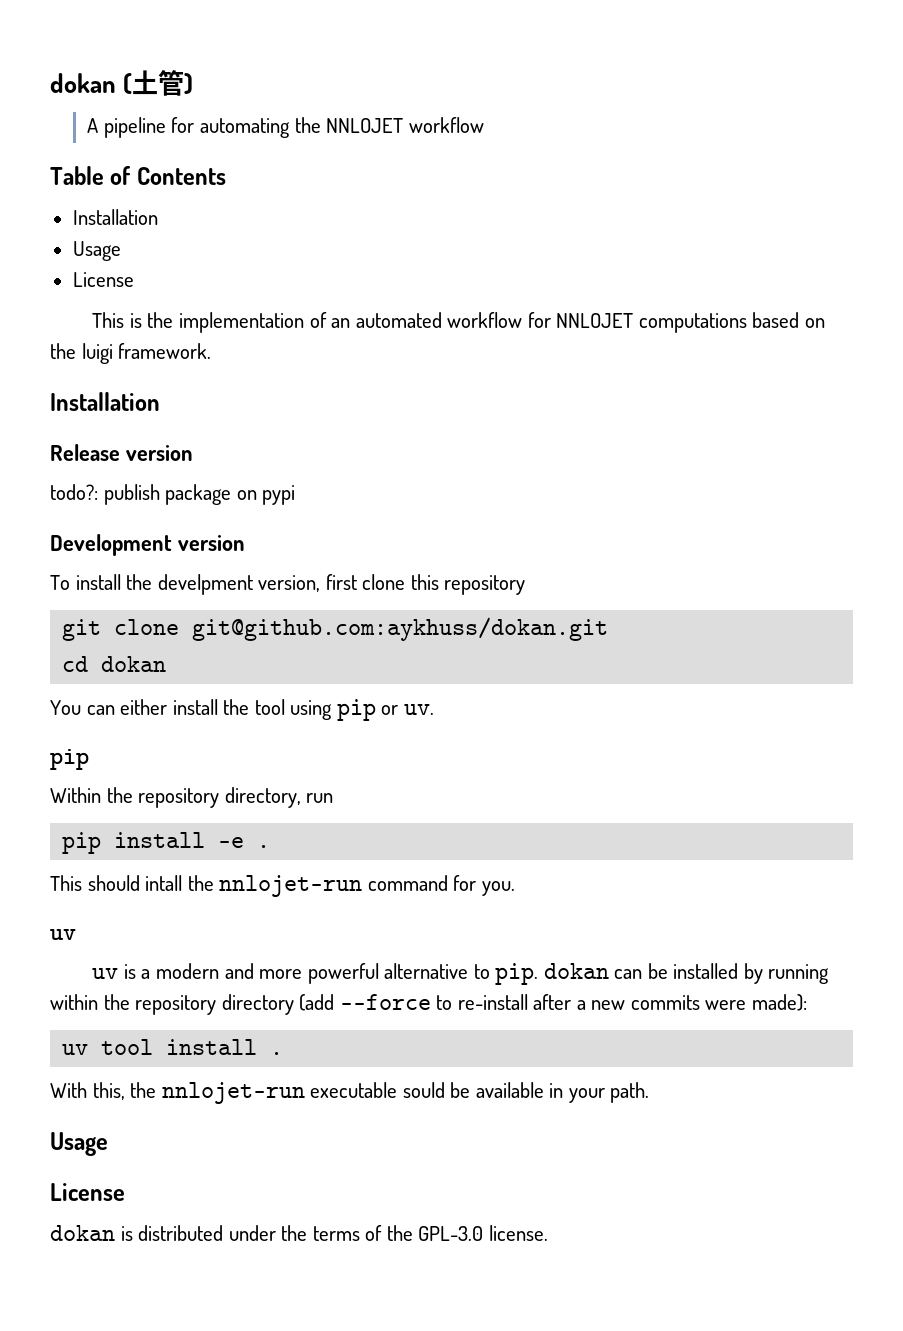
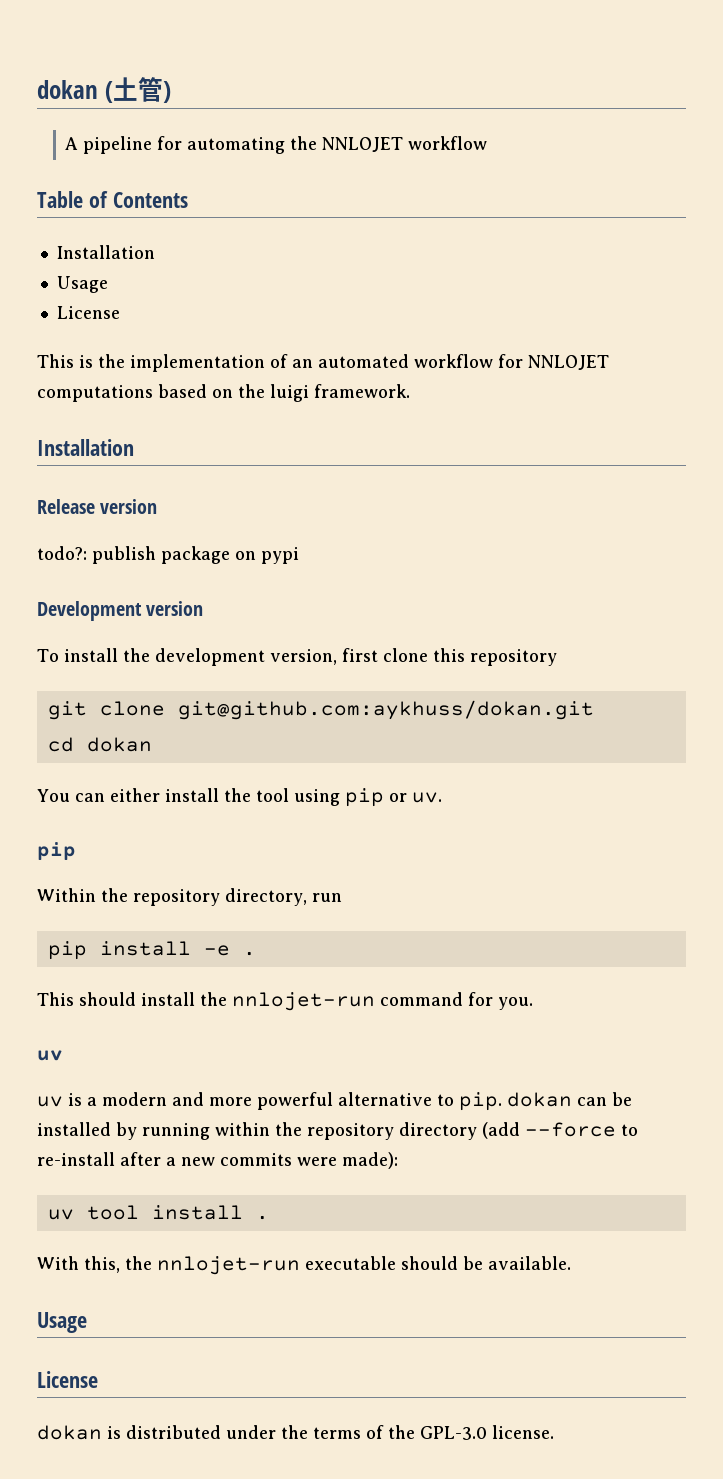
[157,574,253,595] develpment -> [154,648,265,666] development
[145,875,183,891] intall -> [141,992,195,1006] install
[402,1082,650,1103] sould be available in your path. -> [401,1256,571,1270] should be available.

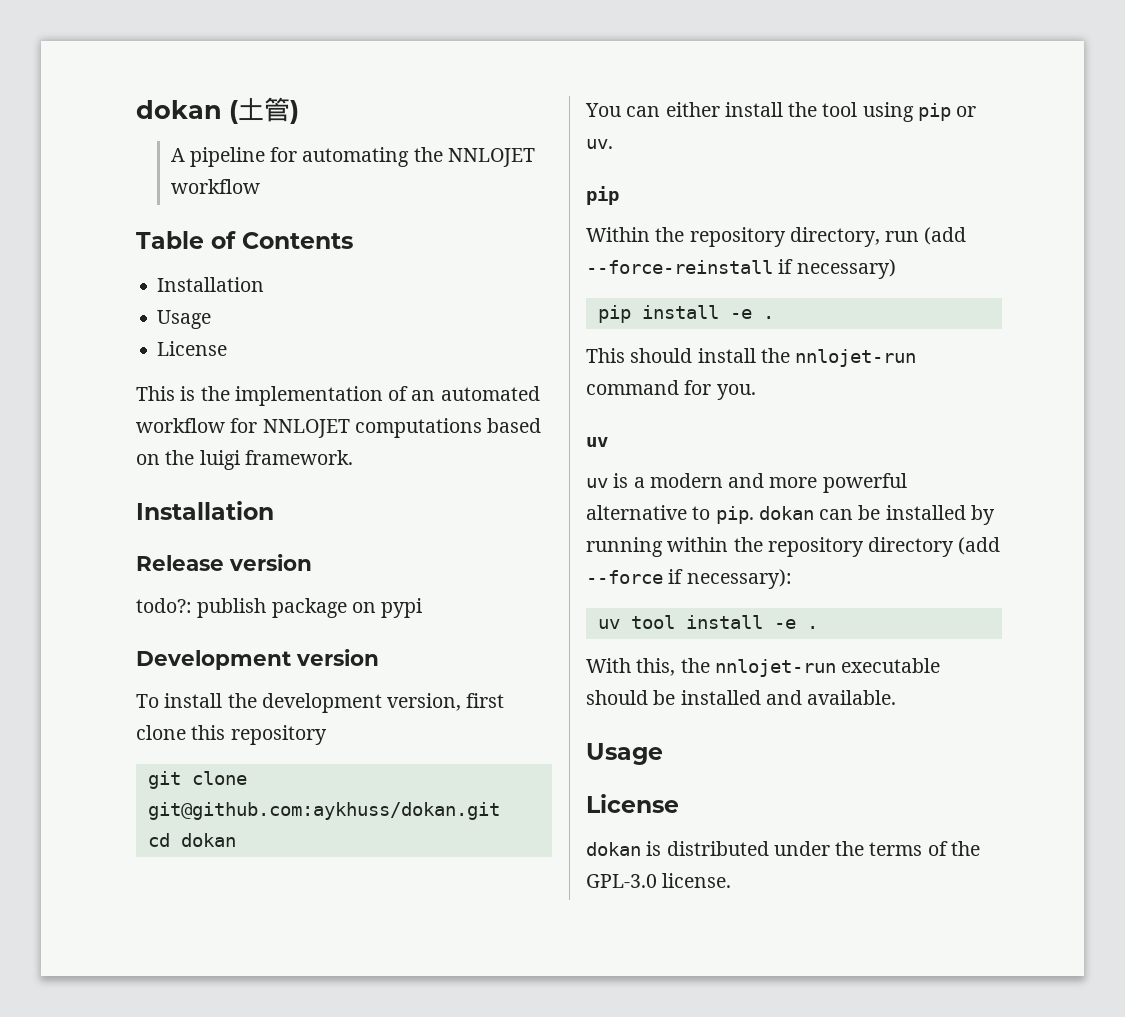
(342, 897) none -> [924,227,967,245] [586,259,896,279] (add --force-reinstall if necessary)
[621,1124,638,1136] [37,1152,398,1169] to re-install after a new commits were made): -> [668,569,792,589] if necessary):
(243, 1212) none -> [773,619,796,629] -e
(483, 1263) none -> [680,690,802,705] installed and

